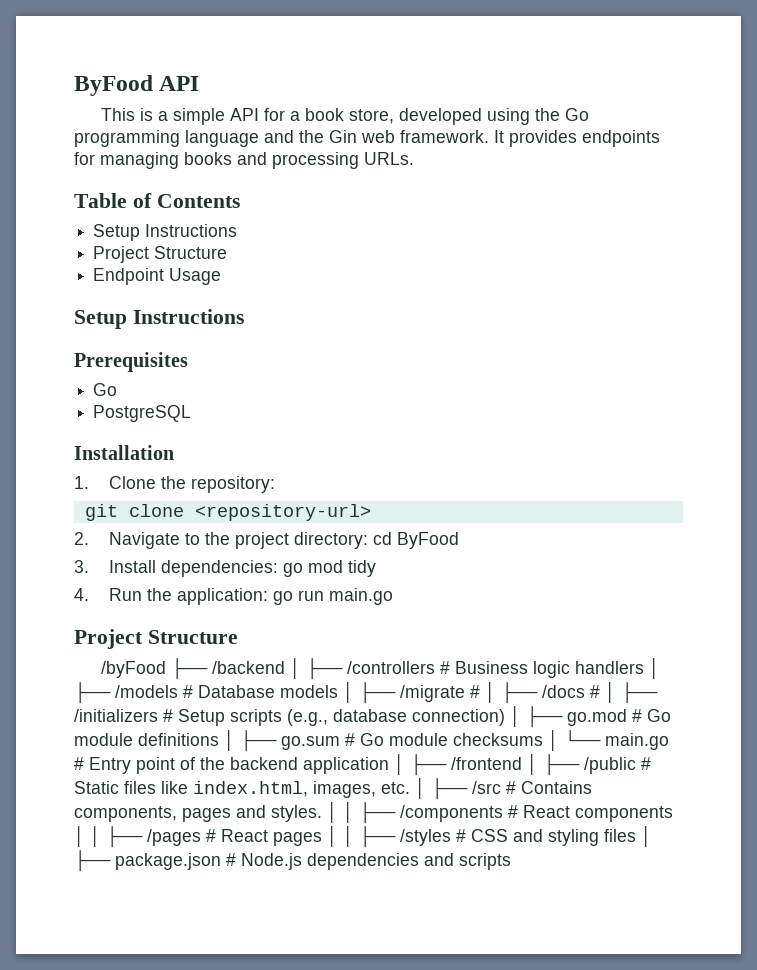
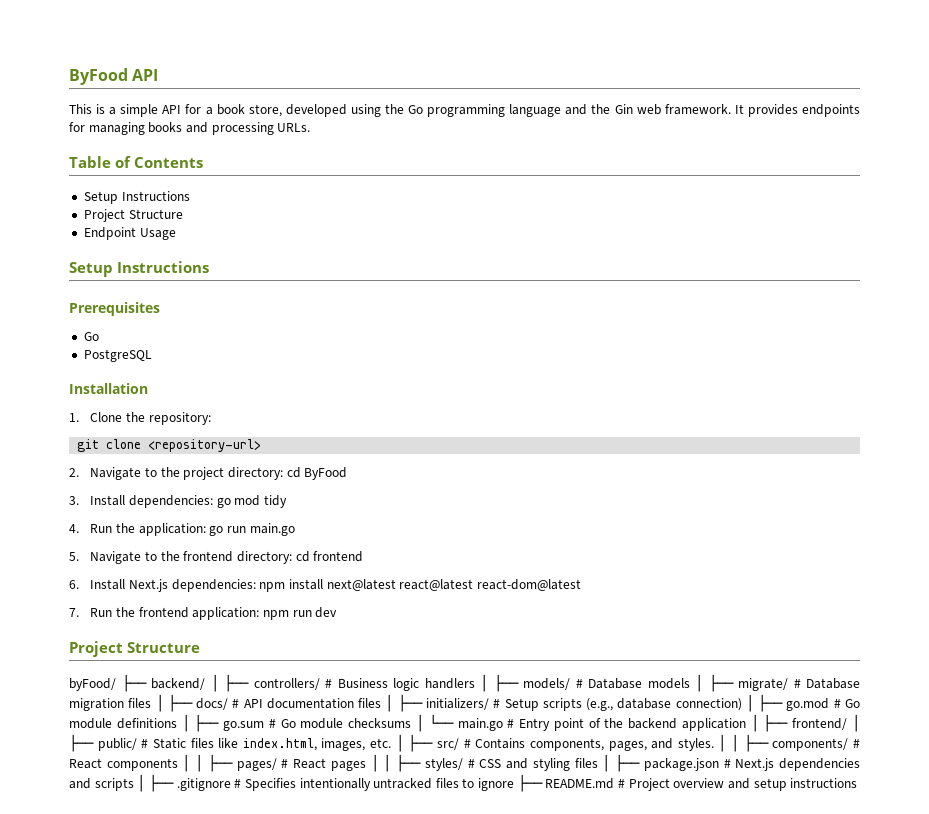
[74,629,238,649] [101,658,436,680] // Project Structure // /byFood ├── /backend │ ├── /controllers -> [69,551,364,564] [69,579,581,592] [69,607,338,620] [69,641,200,657] [69,674,320,692] // 5. Navigate to the frontend directory: cd frontend // 6. Install Next.js dependencies: npm install next@latest react@latest react-dom@latest // 7. Run the frontend application: npm run dev // Project Structure // byFood/ ├── backend/ │ ├── controllers/
[115,685,178,698] /models -> [523,678,570,690] models/
[400,682,658,704] [74,709,158,722] /migrate # │ ├── /docs # │ ├── /initializers -> [738,678,860,691] [69,694,489,712] migrate/ # Database migration files │ ├── docs/ # API documentation files │ ├── initializers/
[451,754,636,776] /frontend │ ├── /public -> [792,714,860,732] [69,734,137,752] frontend/ │ ├── public/
[472,781,501,794] /src -> [436,738,459,750] src/
[182,808,231,822] pages -> [608,741,647,751] pages,
[400,805,503,822] /components -> [772,738,849,751] components/
[147,829,201,846] /pages -> [236,758,277,771] pages/
[400,829,451,846] /styles -> [424,758,463,771] styles/
[241,853,302,870] Node.js -> [735,758,775,771] Next.js
(511, 861) none -> [137,774,858,792] │ ├── .gitignore # Specifies intentionally untracked files to ignore ├── README.md # Project overview and setup instructions

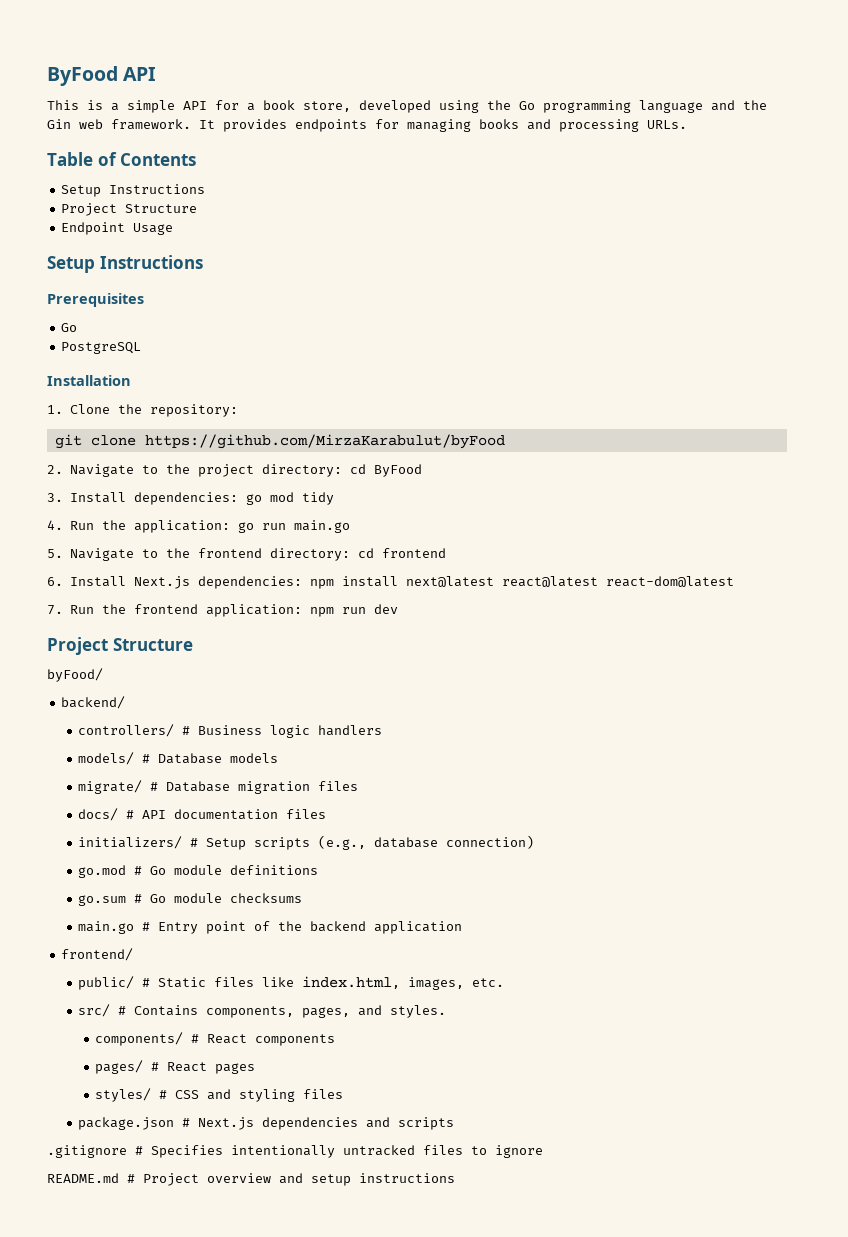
[148,439,262,452] <repository-url> -> [144,434,505,449] https://github.com/MirzaKarabulut/byFood
[121,674,147,692] ├── -> (103, 675) //
[210,674,249,692] │ ├── -> (126, 702) //
[480,674,519,692] │ ├── -> (383, 730) //
[695,674,734,692] │ ├── -> (279, 758) //
[155,694,193,712] │ ├── -> (359, 786) //
[385,694,423,712] │ ├── -> (327, 814) //
[745,694,784,712] │ ├── -> (535, 842) //
[181,714,220,732] │ ├── -> (319, 870) //
[415,714,454,732] │ └── -> (303, 898) //
[750,714,789,732] │ ├── -> (463, 927) //
[851,714,860,732] [69,734,94,752] │ ├── -> (134, 954) //
[395,734,434,752] │ ├── -> (505, 982) //
[718,734,769,752] │ │ ├── -> (447, 1011) //
[182,754,233,772] │ │ ├── -> (336, 1040) //
[370,754,422,772] │ │ ├── -> (256, 1068) //
[602,754,641,772] │ ├── -> (344, 1094) //
[137,774,174,792] │ ├── -> (455, 1123) //
[517,774,543,792] ├── -> (543, 1151) //

